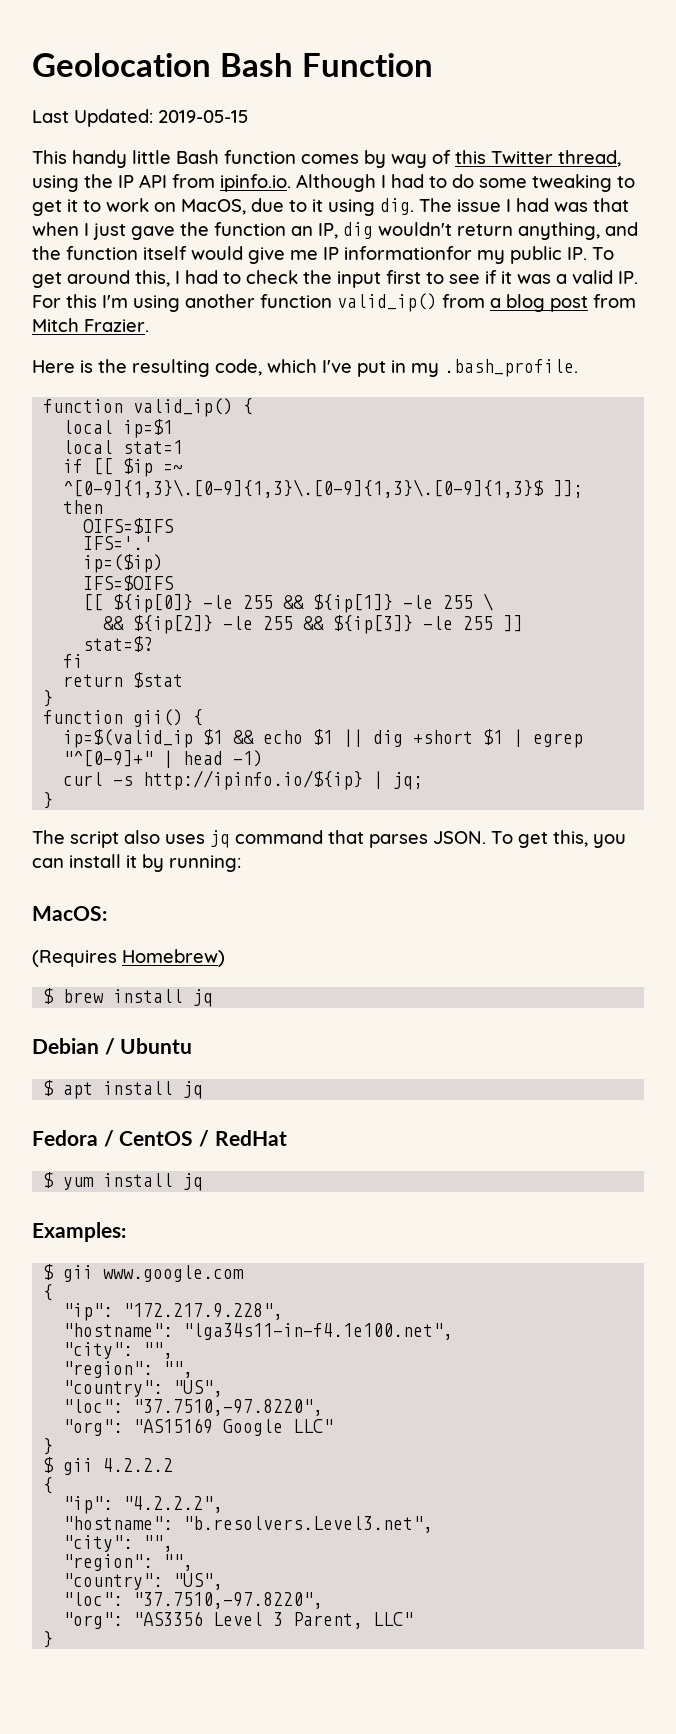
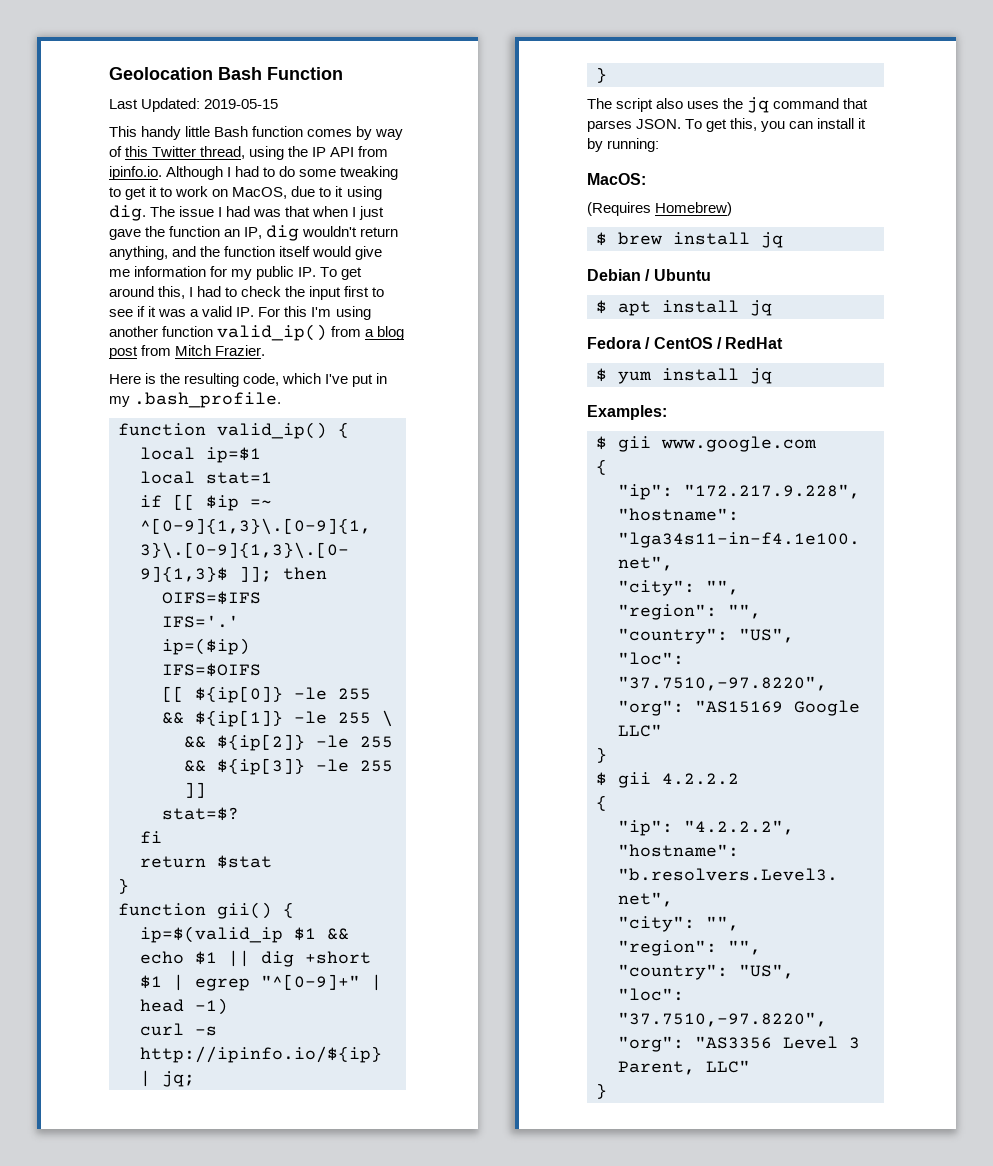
[323,246,472,260] IP informationfor -> [134,266,228,277] information for
(205, 839) none -> [723,98,744,109] the

